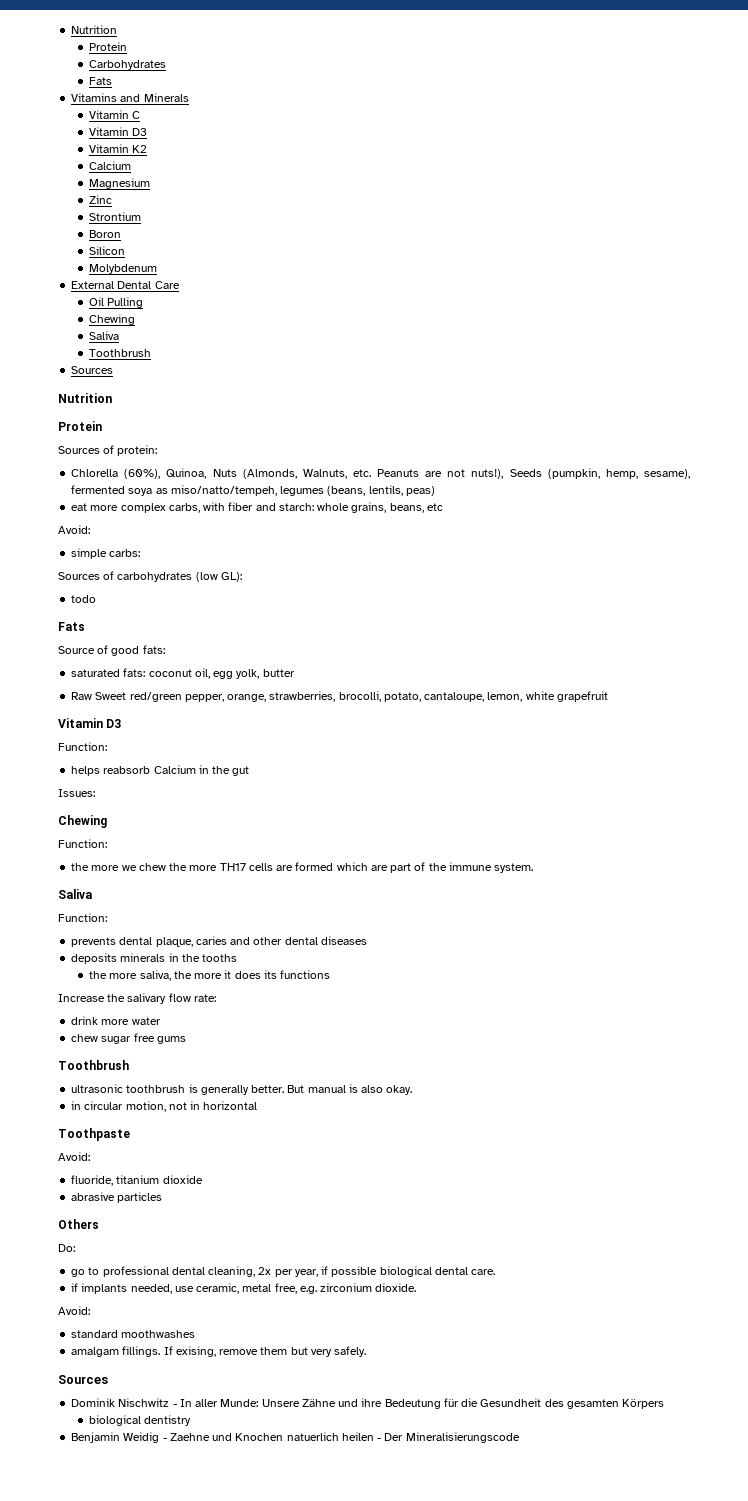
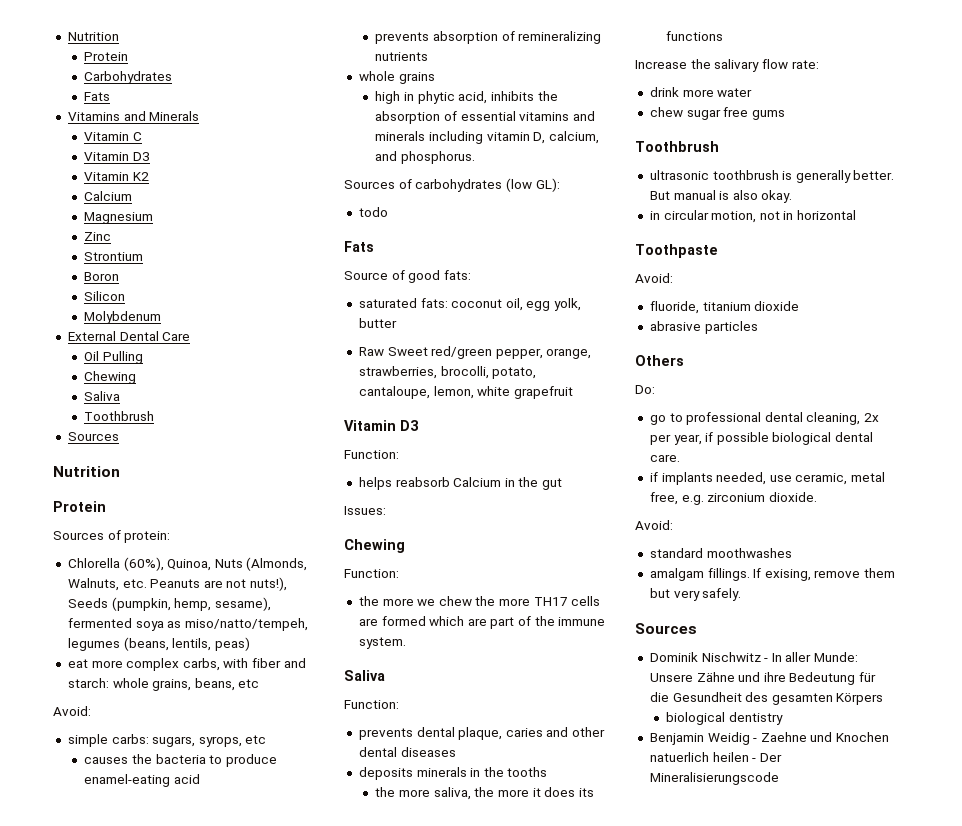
(141, 553) none -> [152,735,267,747] [84,754,277,767] [84,774,200,787] [375,31,602,44] [375,52,429,61] [358,71,435,84] [375,91,558,104] [375,111,595,124] [375,131,599,144] [375,151,475,164] sugars, syrops, etc // causes the bacteria to produce enamel-eating acid // prevents absorption of remineralizing nutrients // whole grains // high in phytic acid, inhibits the absorption of essential vitamins and minerals including vitamin D, calcium, and phosphorus.

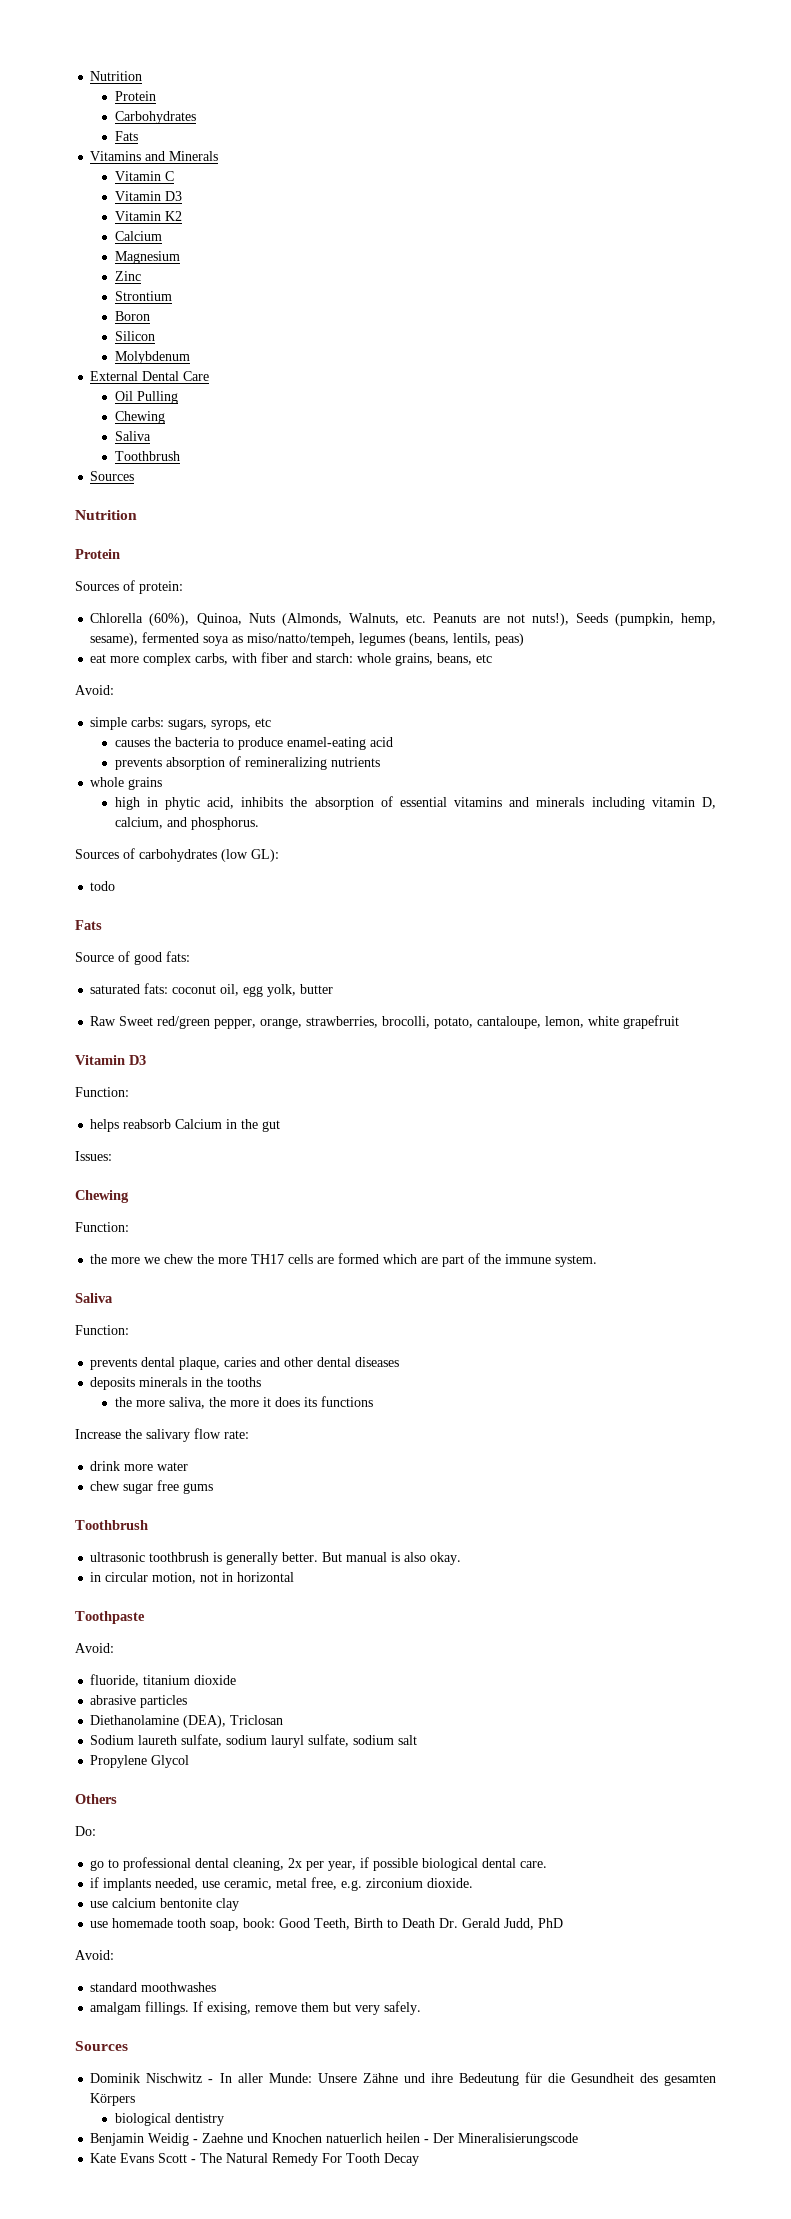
(758, 327) none -> [90,1715,284,1728] [90,1734,418,1748] [90,1755,190,1768] // Diethanolamine (DEA), Triclosan // Sodium laureth sulfate, sodium lauryl sulfate, sodium salt // Propylene Glycol
(817, 497) none -> [90,1898,240,1911] [90,1918,564,1931] // use calcium bentonite clay // use homemade tooth soap, book: Good Teeth, Birth to Death Dr. Gerald Judd, PhD
(779, 778) none -> [90,2153,420,2166] // Kate Evans Scott - The Natural Remedy For Tooth Decay

